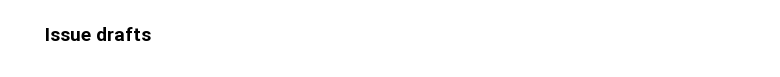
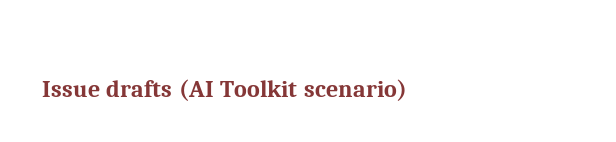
(152, 34) none -> [178,79,407,101] (AI Toolkit scenario)

